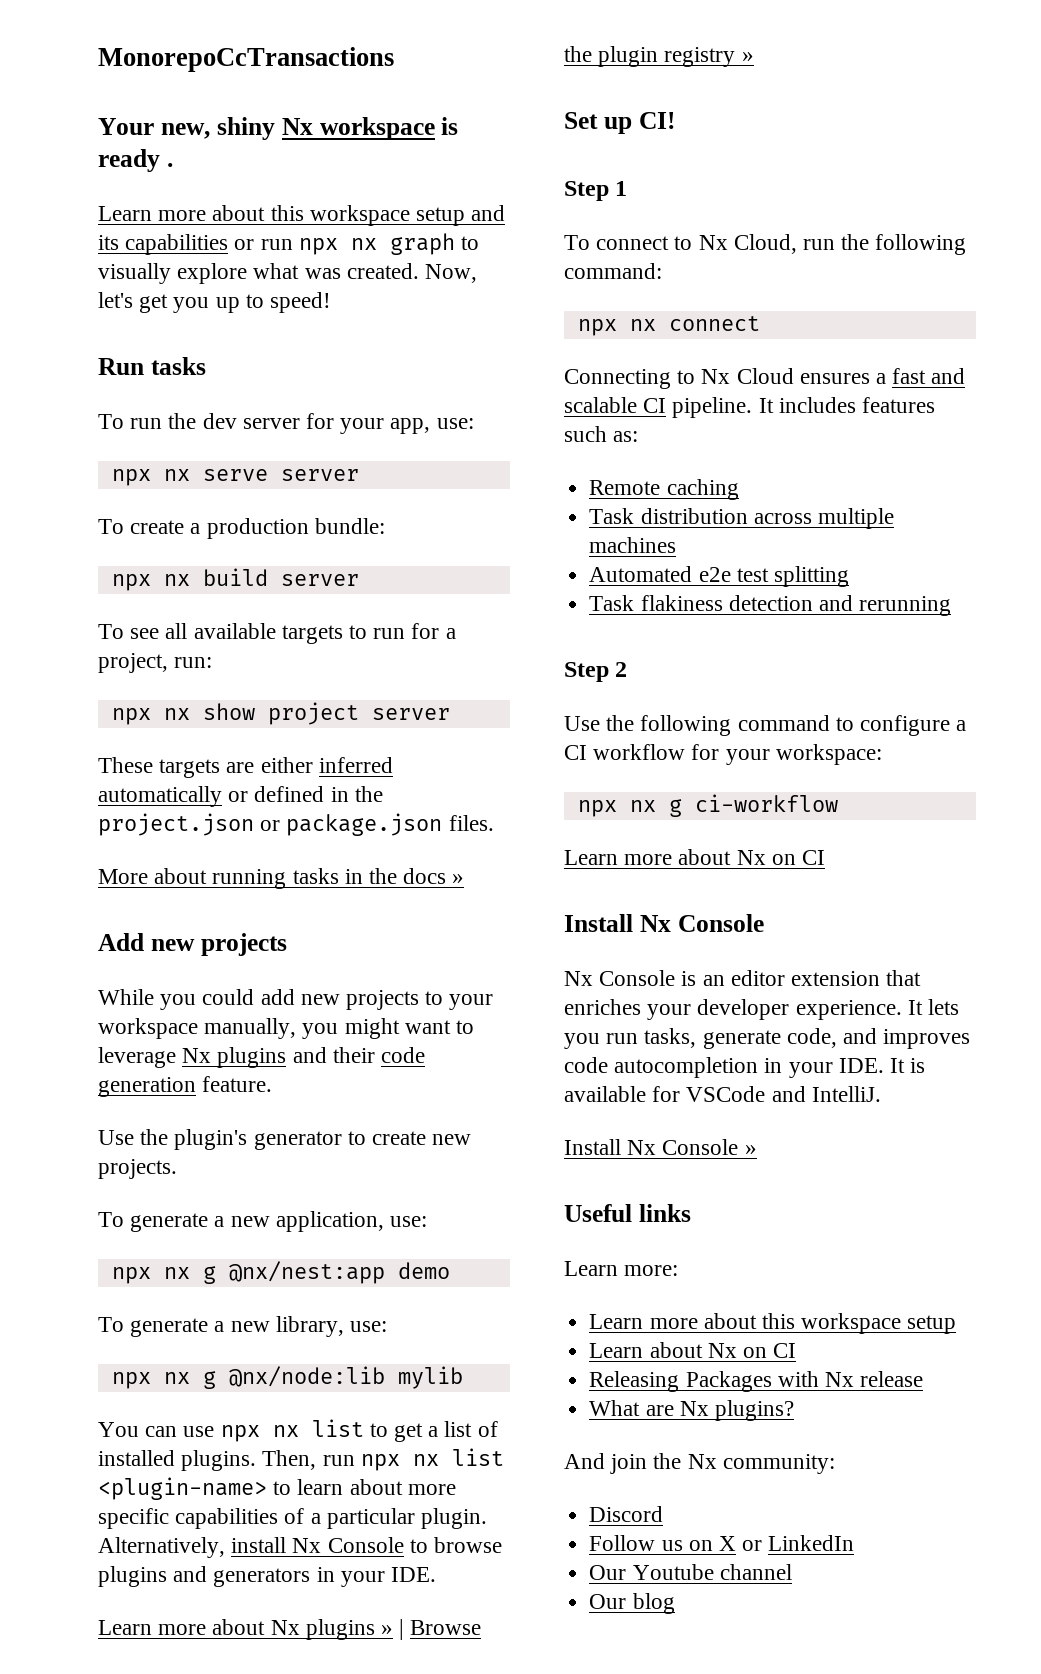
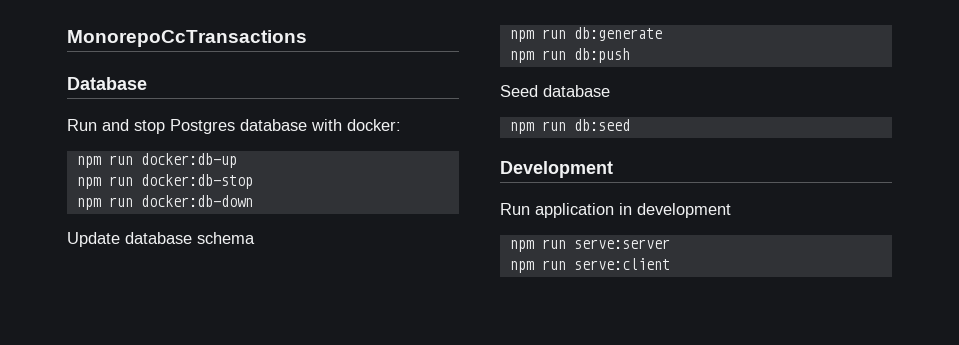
[98,117,459,140] [98,149,173,172] [98,205,506,226] [98,233,480,255] [98,263,478,284] [98,292,332,313] [98,357,206,375] [98,413,474,434] [111,469,359,486] [98,518,385,539] [111,568,359,591] [98,623,456,644] [98,653,213,673] [111,702,450,725] [98,757,393,778] [98,786,383,807] [98,813,494,836] [98,868,465,889] [98,933,287,956] [98,989,494,1010] [98,1018,475,1039] [98,1047,426,1068] [98,1076,273,1097] [98,1129,472,1150] [98,1159,177,1179] [98,1211,428,1232] [111,1261,450,1284] [98,1316,388,1337] [111,1366,463,1389] [98,1419,498,1442] [98,1448,504,1471] [98,1477,456,1500] [98,1508,488,1529] [98,1537,503,1558] [98,1566,437,1587] [98,1619,482,1640] [564,46,754,67] [564,112,675,134] [564,181,628,201] [564,234,967,255] [564,263,662,279] [577,316,760,336] [564,368,966,389] [564,397,936,418] [564,426,639,442] [589,479,739,500] [589,508,894,529] [589,537,677,553] [589,566,849,587] [589,595,952,616] [564,662,628,682] [564,715,967,736] [564,744,882,765] [577,794,838,817] [564,849,826,865] [564,914,764,932] [564,970,922,986] [564,999,960,1020] [564,1028,971,1049] [564,1057,926,1078] [564,1086,881,1102] [564,1139,757,1155] [564,1204,691,1222] [564,1261,679,1276] [589,1313,957,1334] [589,1342,797,1358] [589,1371,924,1392] [589,1400,794,1421] [564,1453,835,1474] [589,1506,664,1522] [589,1535,855,1551] [589,1564,792,1580] [589,1593,675,1614] Your new, shiny Nx workspace is ready . // Learn more about this workspace setup and its capabilities or run npx nx graph to visually explore what was created. Now, let's get you up to speed! // Run tasks // To run the dev server for your app, use: // npx nx serve server // To create a production bundle: // npx nx build server // To see all available targets to run for a project, run: // npx nx show project server // These targets are either inferred automatically or defined in the project.json or package.json files. // More about running tasks in the docs » // Add new projects // While you could add new projects to your workspace manually, you might want to leverage Nx plugins and their code generation feature. // Use the plugin's generator to create new projects. // To generate a new application, use: // npx nx g @nx/nest:app demo // To generate a new library, use: // npx nx g @nx/node:lib mylib // You can use npx nx list to get a list of installed plugins. Then, run npx nx list <plugin-name> to learn about more specific capabilities of a particular plugin. Alternatively, install Nx Console to browse plugins and generators in your IDE. // Learn more about Nx plugins » | Browse the plugin registry » // Set up CI! // Step 1 // To connect to Nx Cloud, run the following command: // npx nx connect // Connecting to Nx Cloud ensures a fast and scalable CI pipeline. It includes features such as: // Remote caching // Task distribution across multiple machines // Automated e2e test splitting // Task flakiness detection and rerunning // Step 2 // Use the following command to configure a CI workflow for your workspace: // npx nx g ci-workflow // Learn more about Nx on CI // Install Nx Console // Nx Console is an editor extension that enriches your developer experience. It lets you run tasks, generate code, and improves code autocompletion in your IDE. It is available for VSCode and IntelliJ. // Install Nx Console » // Useful links // Learn more: // Learn more about this workspace setup // Learn about Nx on CI // Releasing Packages with Nx release // What are Nx plugins? // And join the Nx community: // Discord // Follow us on X or LinkedIn // Our Youtube channel // Our blog -> [67,77,147,90] [67,119,401,134] [76,153,237,168] [76,174,253,189] [76,195,253,210] [67,232,255,247] [509,27,662,42] [509,48,630,63] [500,85,610,97] [509,119,630,134] [500,161,613,178] [500,203,731,218] [509,239,670,252] [509,258,670,273] Database // Run and stop Postgres database with docker: // npm run docker:db-up // npm run docker:db-stop // npm run docker:db-down // Update database schema // npm run db:generate // npm run db:push // Seed database // npm run db:seed // Development // Run application in development // npm run serve:server // npm run serve:client

